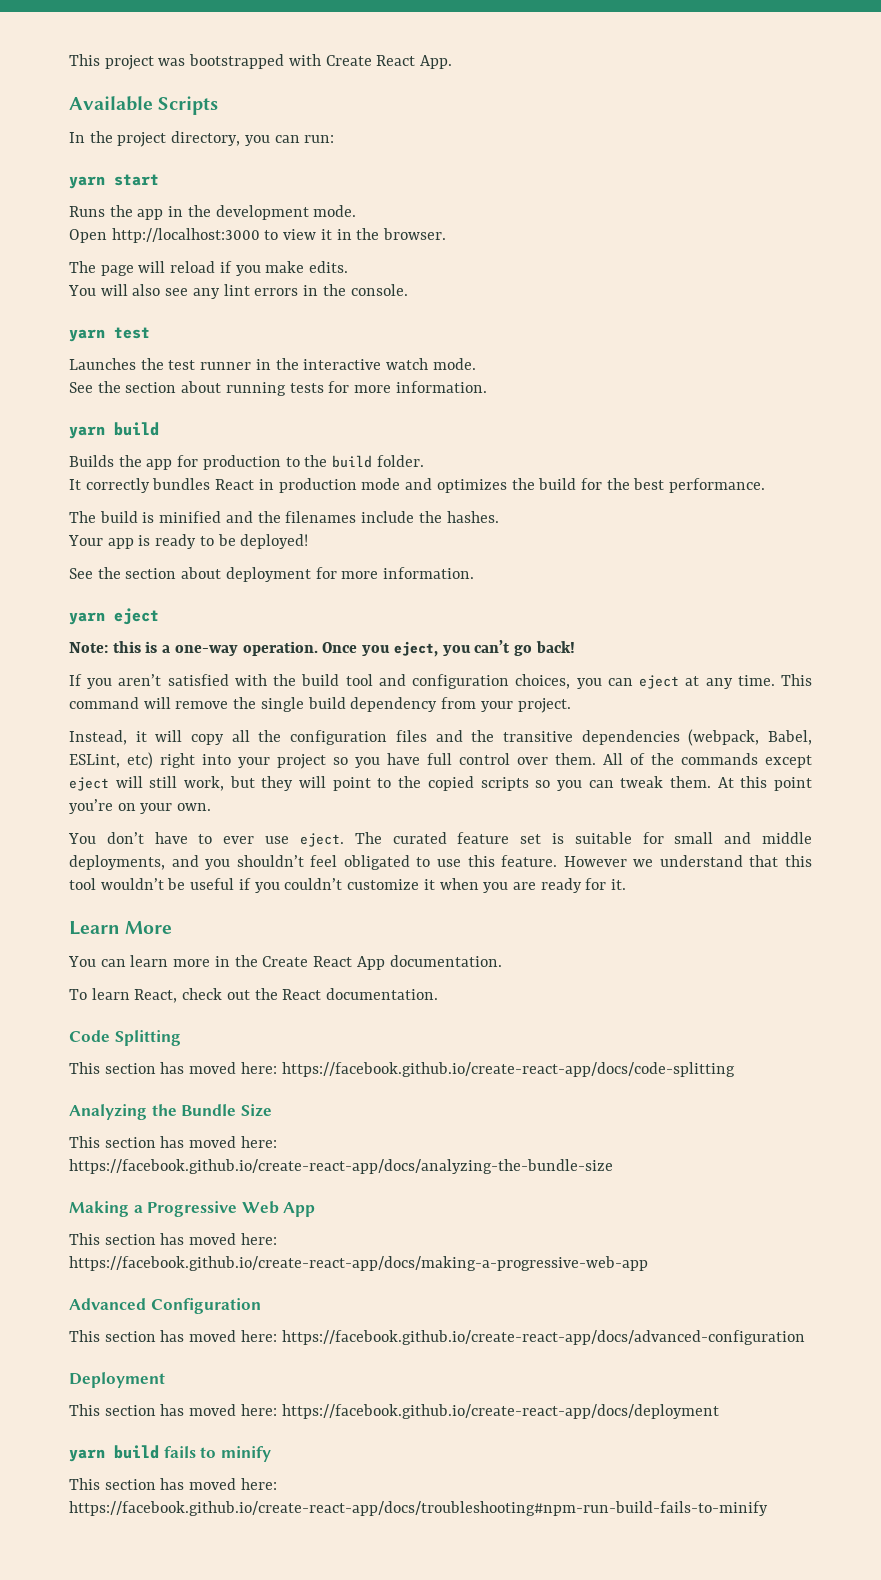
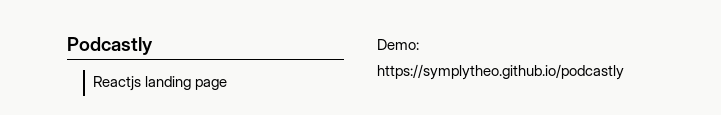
[69,54,453,70] [69,96,219,115] [69,131,335,147] [69,174,159,189] [69,205,357,220] [69,228,447,243] [69,261,349,276] [68,284,408,299] [69,327,150,342] [69,358,476,370] [69,381,487,396] [69,422,159,439] [69,455,424,470] [69,478,766,493] [69,511,499,523] [68,534,309,549] [69,567,475,582] [69,608,159,625] [69,640,575,657] [69,674,813,689] [69,697,571,713] [69,729,813,746] [69,752,812,769] [69,776,813,791] [69,799,212,814] [68,832,812,847] [69,855,812,870] [69,878,627,893] [69,921,173,935] [68,955,502,970] [69,988,439,1003] [69,1030,181,1046] [69,1062,735,1077] [69,1104,272,1120] [69,1136,277,1148] [69,1159,613,1174] [69,1201,316,1217] [69,1233,277,1245] [69,1256,648,1271] [69,1298,261,1314] [69,1330,805,1345] [69,1372,165,1388] [69,1404,719,1419] [69,1445,271,1462] [69,1478,277,1490] [69,1501,768,1516] This project was bootstrapped with Create React App. // Available Scripts // In the project directory, you can run: // yarn start // Runs the app in the development mode. // Open http://localhost:3000 to view it in the browser. // The page will reload if you make edits. // You will also see any lint errors in the console. // yarn test // Launches the test runner in the interactive watch mode. // See the section about running tests for more information. // yarn build // Builds the app for production to the build folder. // It correctly bundles React in production mode and optimizes the build for the best performance. // The build is minified and the filenames include the hashes. // Your app is ready to be deployed! // See the section about deployment for more information. // yarn eject // Note: this is a one-way operation. Once you eject, you can’t go back! // If you aren’t satisfied with the build tool and configuration choices, you can eject at any time. This command will remove the single build dependency from your project. // Instead, it will copy all the configuration files and the transitive dependencies (webpack, Babel, ESLint, etc) right into your project so you have full control over them. All of the commands except eject will still work, but they will point to the copied scripts so you can tweak them. At this point you’re on your own. // You don’t have to ever use eject. The curated feature set is suitable for small and middle deployments, and you shouldn’t feel obligated to use this feature. However we understand that this tool wouldn’t be useful if you couldn’t customize it when you are ready for it. // Learn More // You can learn more in the Create React App documentation. // To learn React, check out the React documentation. // Code Splitting // This section has moved here: https://facebook.github.io/create-react-app/docs/code-splitting // Analyzing the Bundle Size // This section has moved here: https://facebook.github.io/create-react-app/docs/analyzing-the-bundle-size // Making a Progressive Web App // This section has moved here: https://facebook.github.io/create-react-app/docs/making-a-progressive-web-app // Advanced Configuration // This section has moved here: https://facebook.github.io/create-react-app/docs/advanced-configuration // Deployment // This section has moved here: https://facebook.github.io/create-react-app/docs/deployment // yarn build fails to minify // This section has moved here: https://facebook.github.io/create-react-app/docs/troubleshooting#npm-run-build-fails-to-minify -> [67,37,153,55] [93,76,228,91] [377,39,419,50] [377,64,624,80] Podcastly // Reactjs landing page // Demo: https://symplytheo.github.io/podcastly

